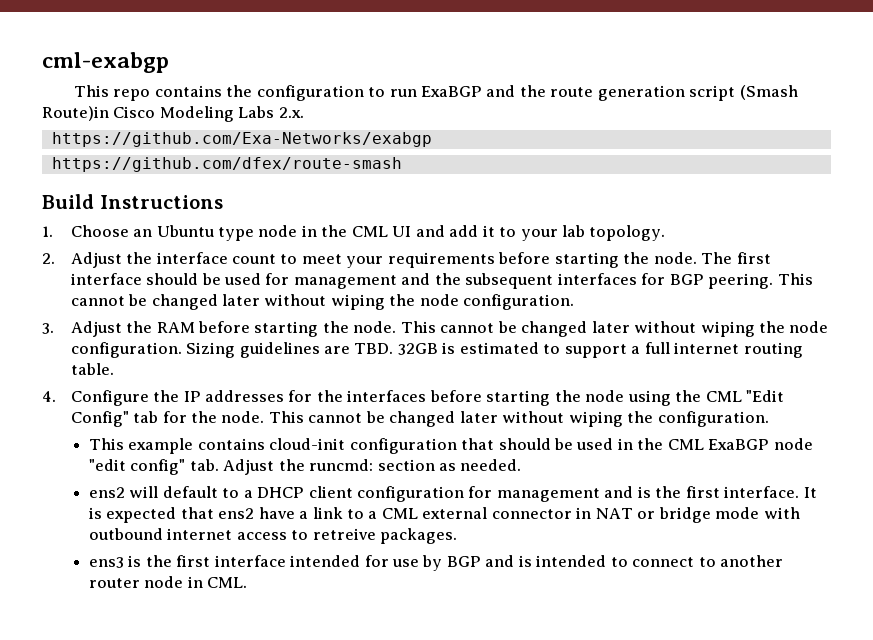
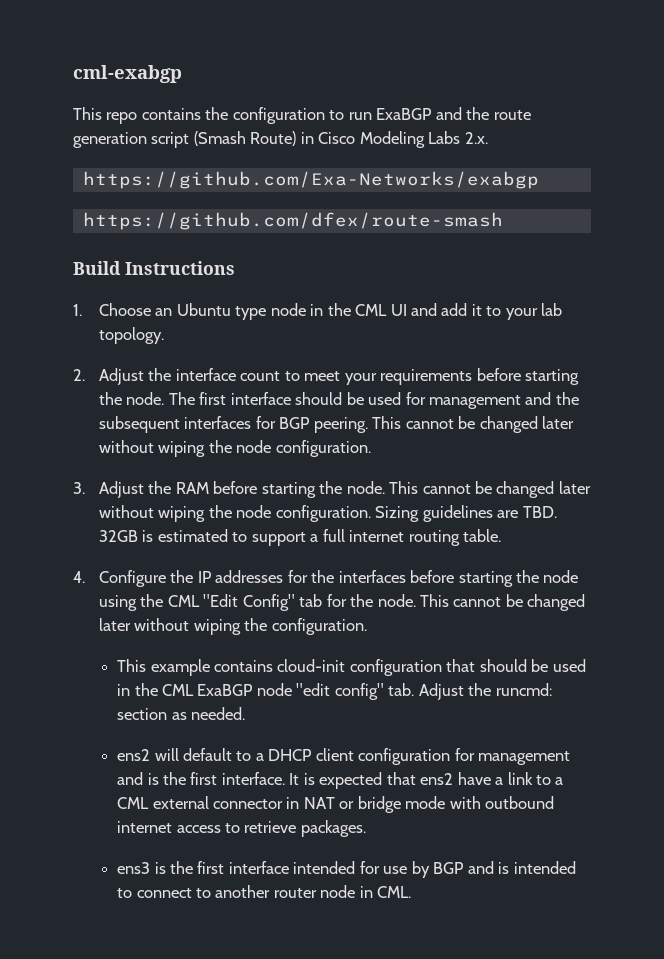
[42,106,109,121] Route)in -> [250,131,314,146] Route) in
[312,528,376,540] retreive -> [244,821,297,833] retrieve

